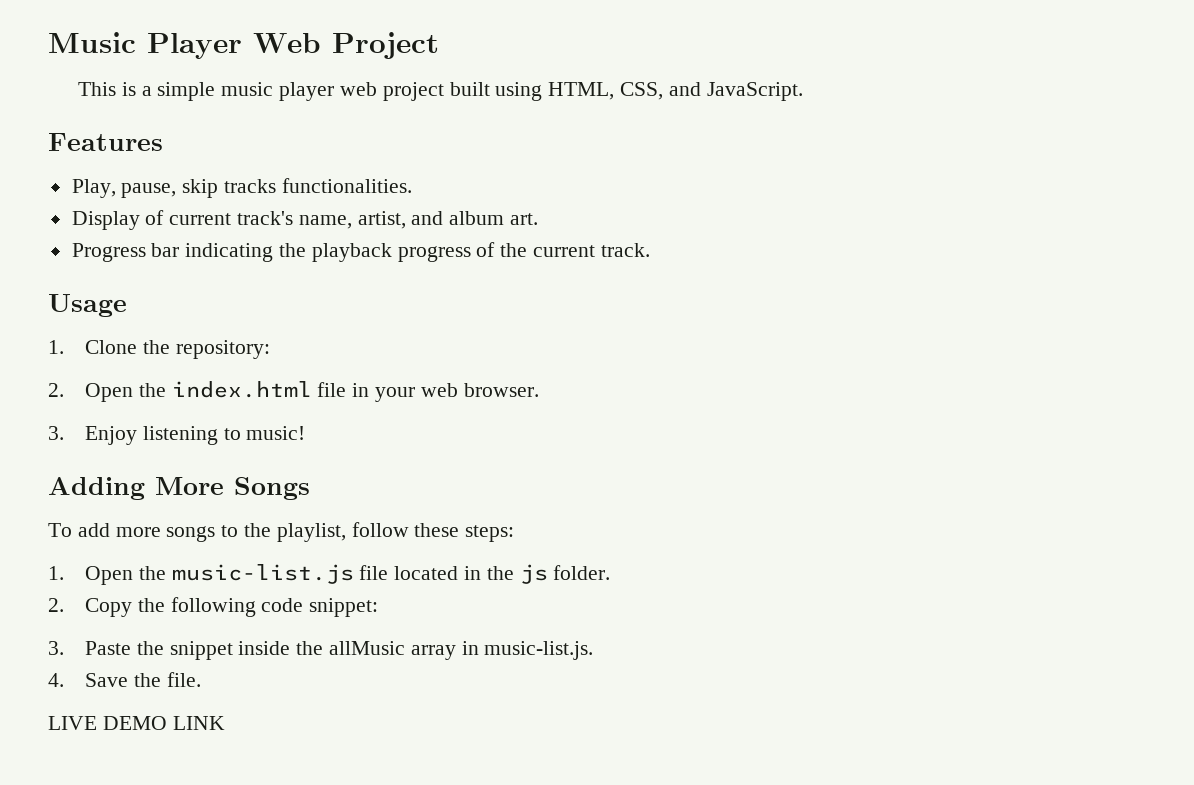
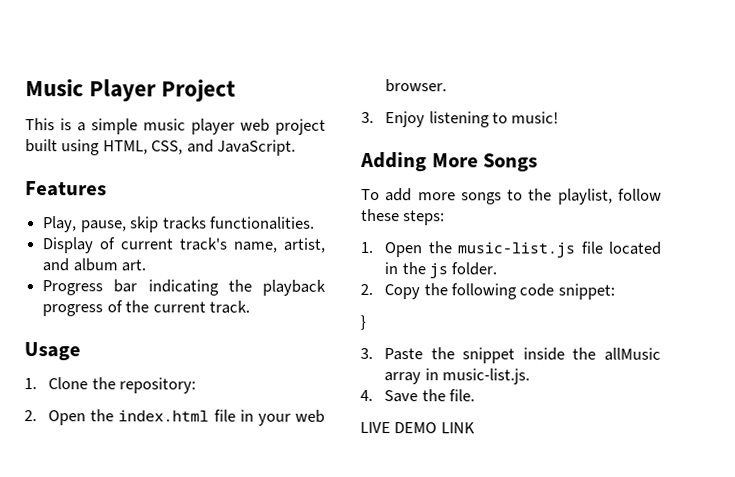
[253,33,321,53] Web -> (158, 90) none
(379, 607) none -> [360,314,366,330] // }

